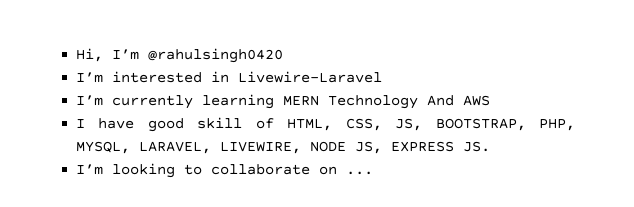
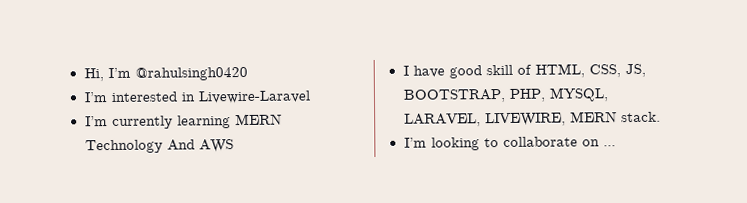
[310,141,491,154] NODE JS, EXPRESS JS. -> [569,111,661,123] MERN stack.

